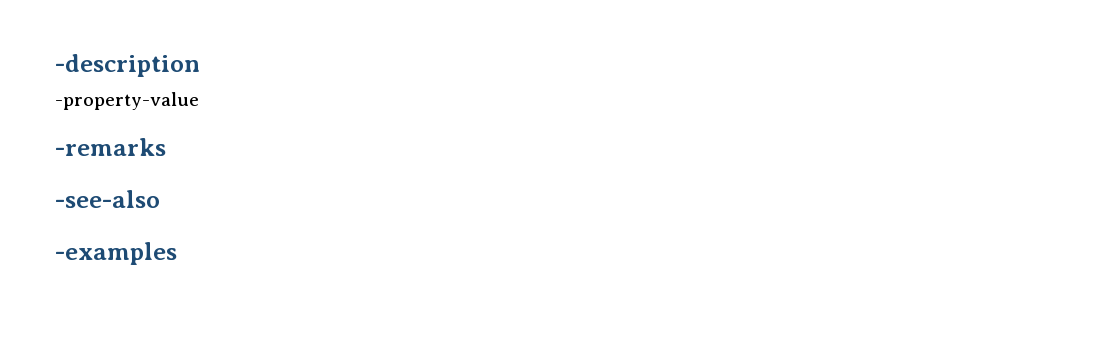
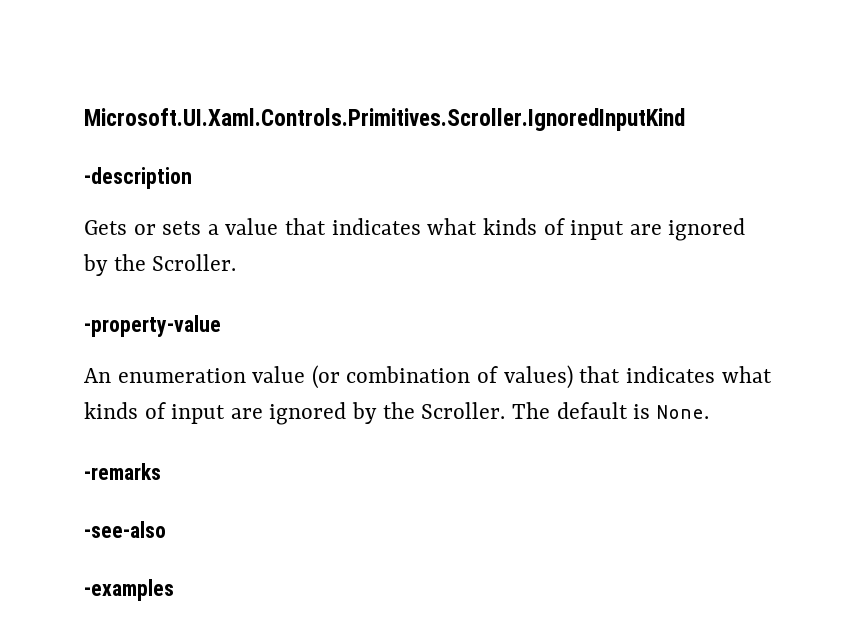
(55, 65) none -> [84,108,685,131] Microsoft.UI.Xaml.Controls.Primitives.Scroller.IgnoredInputKind //
[55,92,199,110] -property-value -> [84,218,746,241] [83,254,237,276] [84,315,221,337] [84,365,772,389] [84,402,709,425] Gets or sets a value that indicates what kinds of input are ignored by the Scroller. // -property-value // An enumeration value (or combination of values) that indicates what kinds of input are ignored by the Scroller. The default is None.

